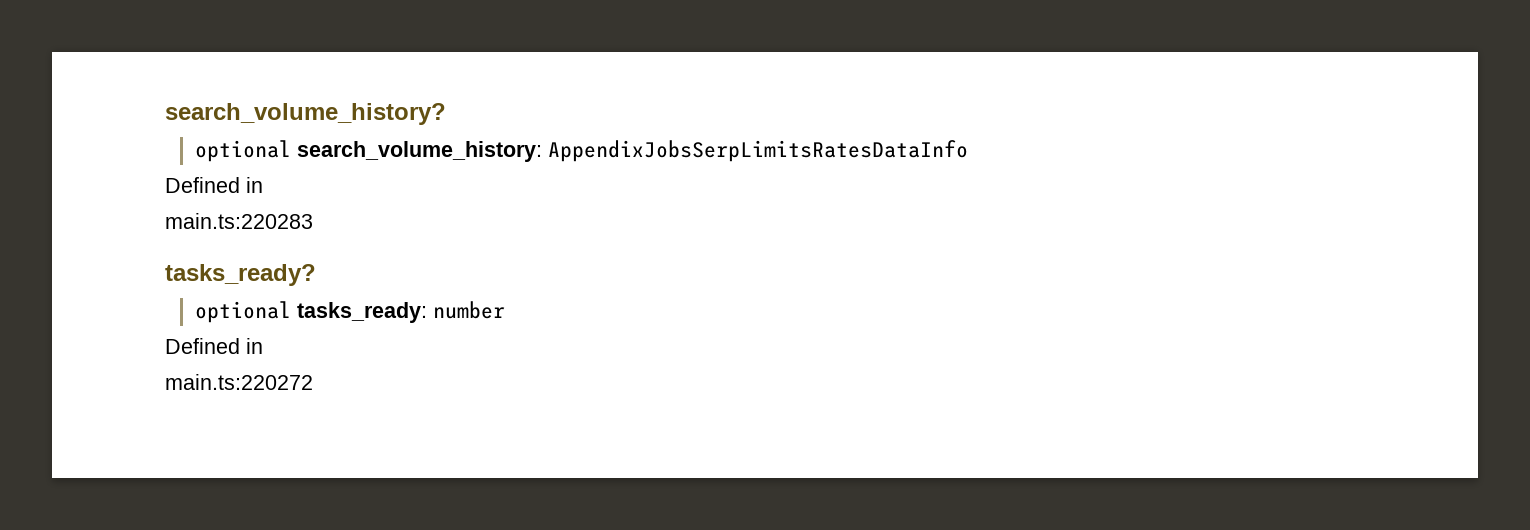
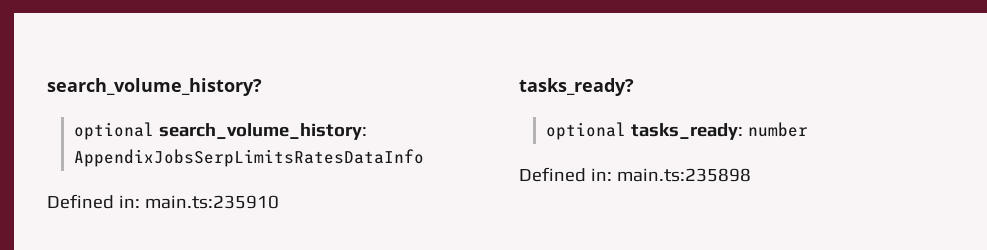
[246,177,263,193] [165,213,313,229] in // main.ts:220283 -> [118,195,279,209] in: main.ts:235910
[246,338,263,354] [165,374,313,390] in // main.ts:220272 -> [590,168,751,182] in: main.ts:235898

